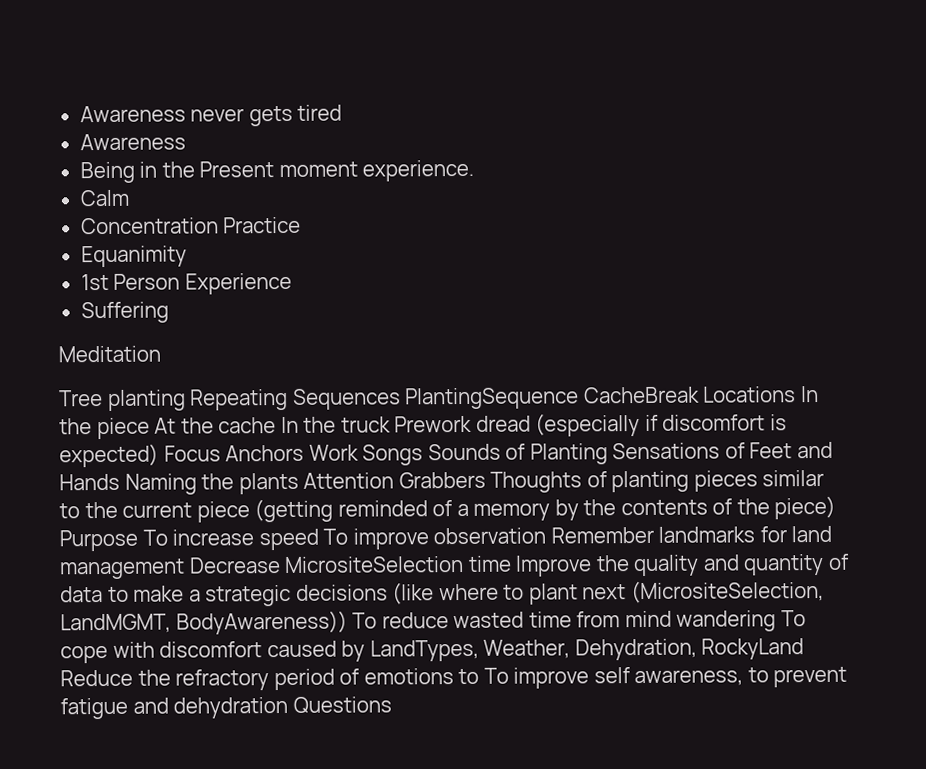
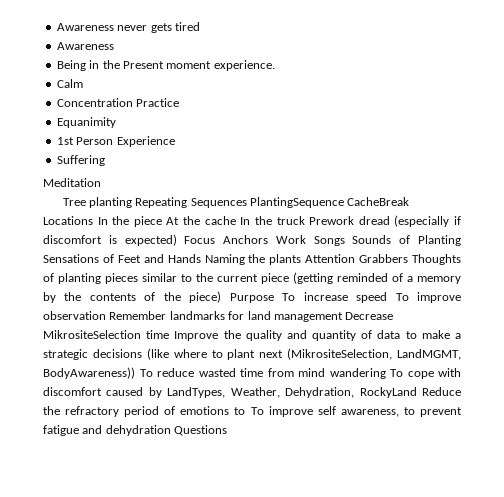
[284,555,465,573] MicrositeSelection -> [43,330,141,339] MikrositeSelection
[630,579,824,604] (MicrositeSelection, -> [287,348,393,360] (MikrositeSelection,

